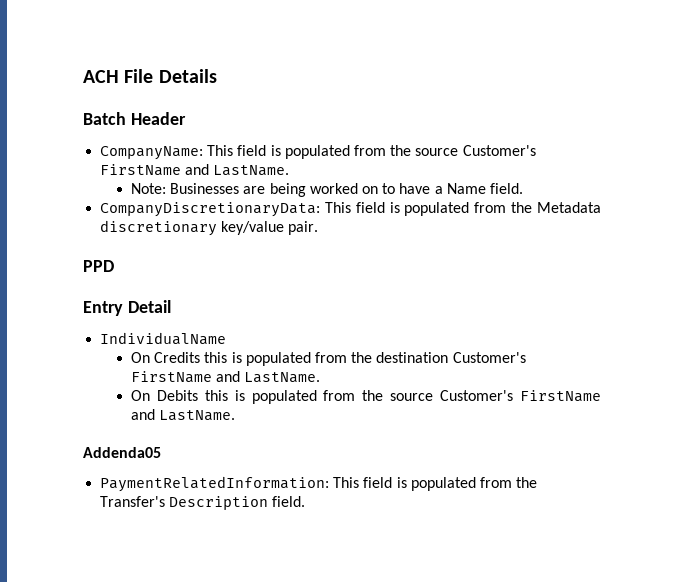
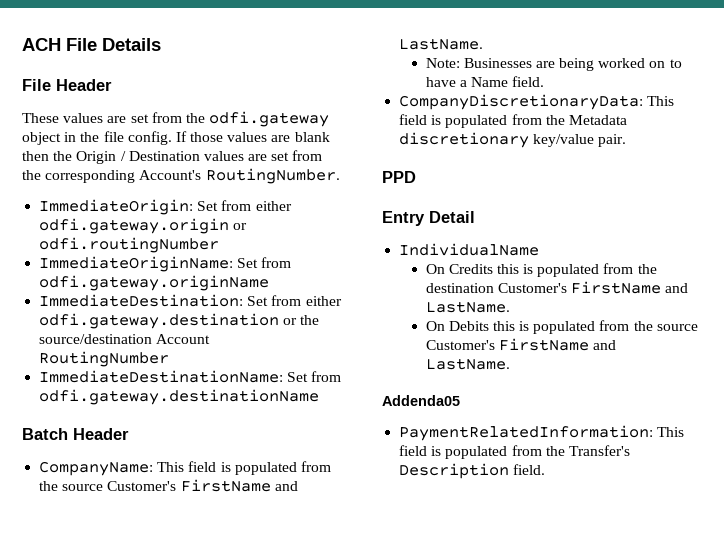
(217, 76) none -> [22,79,112,91] [22,111,330,127] [22,131,330,145] [22,150,323,164] [22,168,340,184] [39,199,292,215] [39,218,248,234] [39,237,220,253] [39,256,292,272] [39,275,270,291] [39,294,342,307] [39,313,320,329] [39,334,211,344] [39,351,170,367] [39,370,342,383] [39,389,320,405] // File Header // These values are set from the odfi.gateway object in the file config. If those values are blank then the Origin / Destination values are set from the corresponding Account's RoutingNumber. // ImmediateOrigin: Set from either odfi.gateway.origin or odfi.routingNumber // ImmediateOriginName: Set from odfi.gateway.originName // ImmediateDestination: Set from either odfi.gateway.destination or the source/destination Account RoutingNumber // ImmediateDestinationName: Set from odfi.gateway.destinationName

